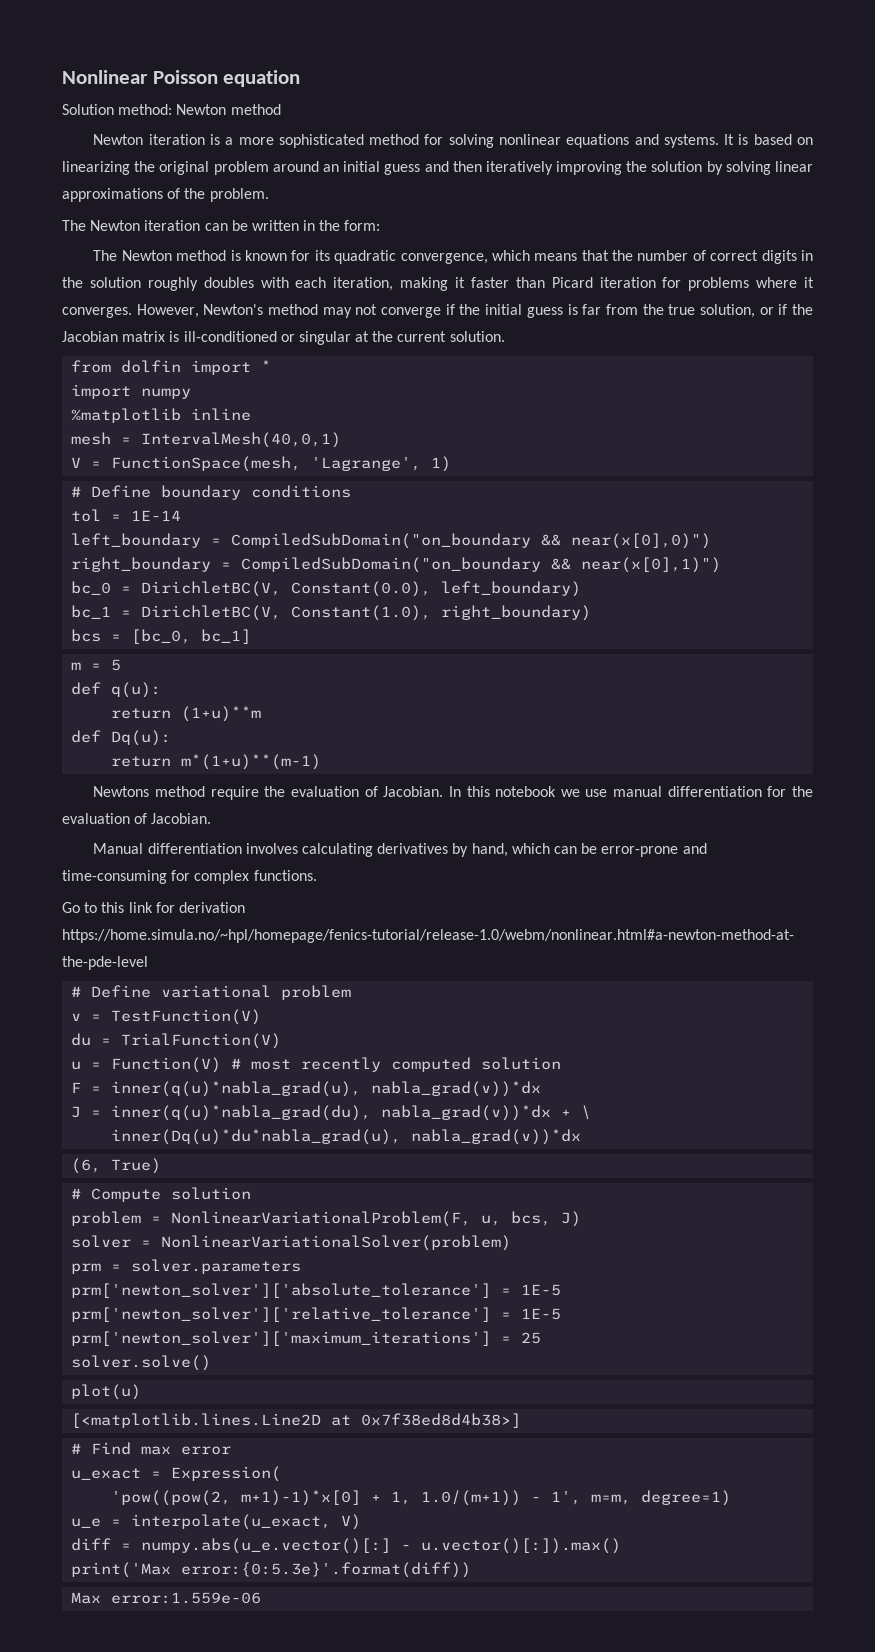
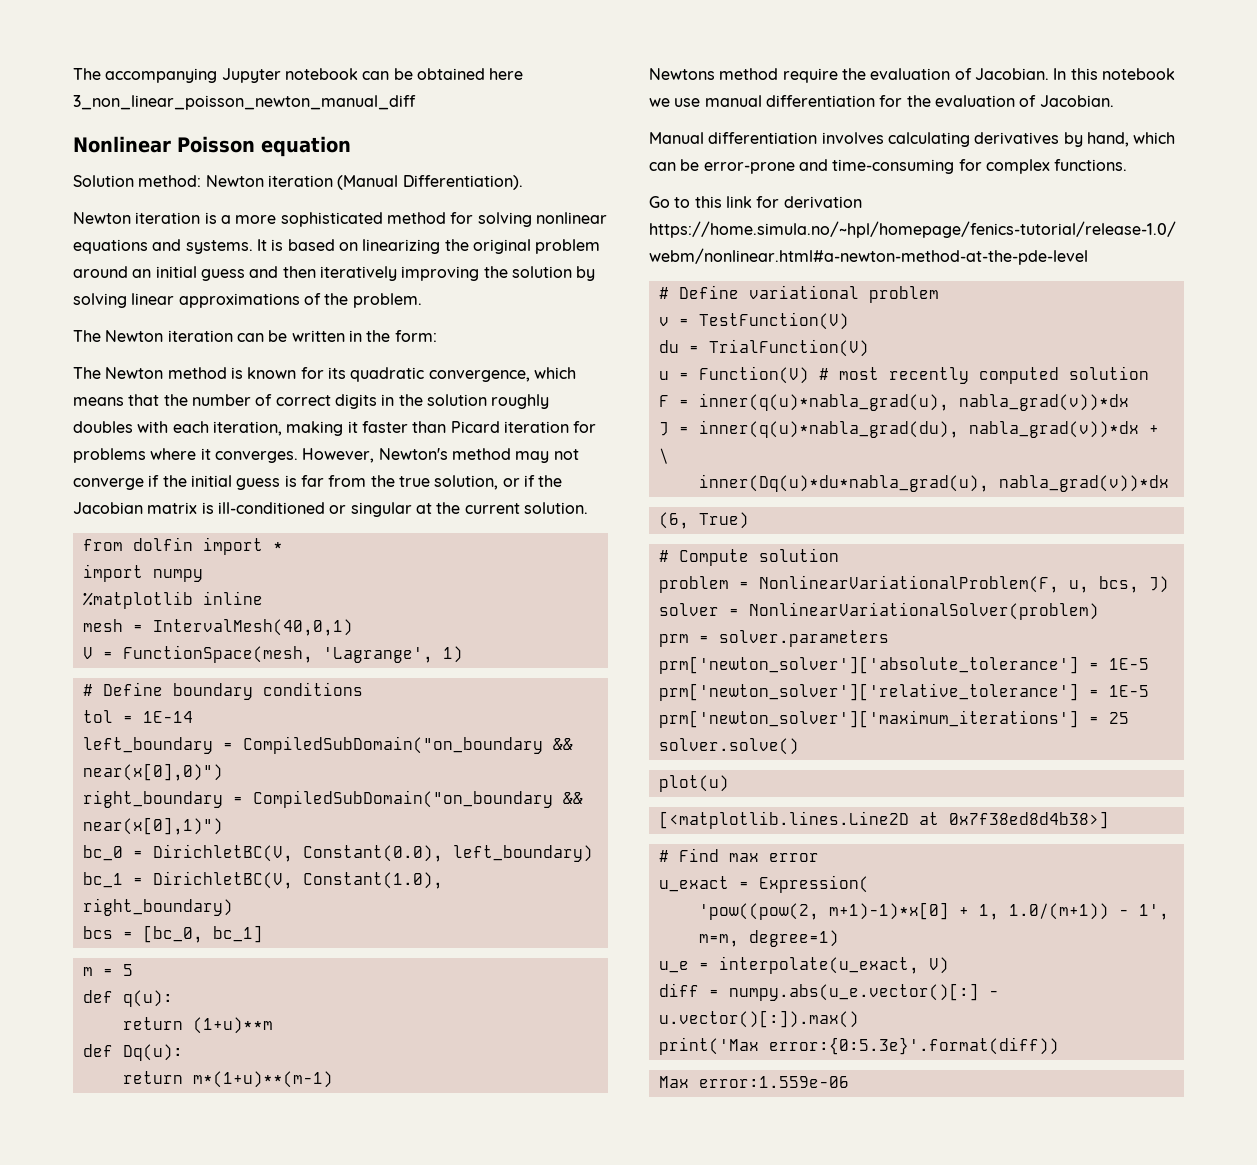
(62, 77) none -> [73,68,524,83] [73,95,416,110] The accompanying Jupyter notebook can be obtained here 3_non_linear_poisson_newton_manual_diff //
[230,104,281,115] method -> [267,175,523,190] iteration (Manual Differentiation).

